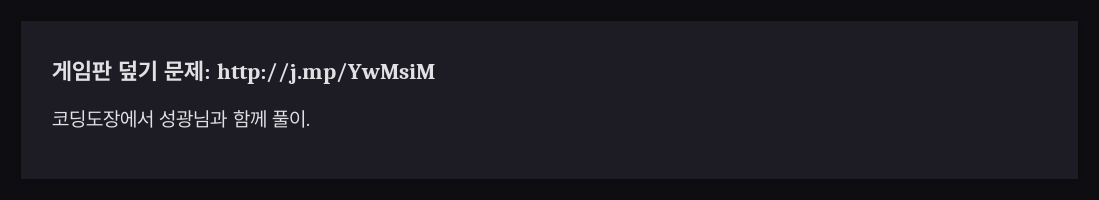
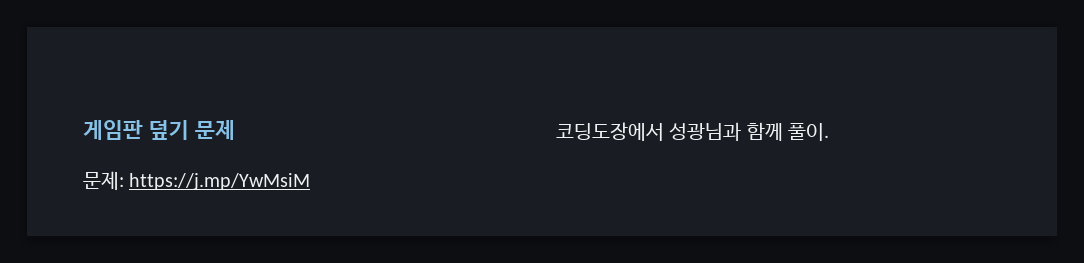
[164,60,435,84] 문제: http://j.mp/YwMsiM -> [195,120,235,140] [83,171,311,190] 문제 // 문제: https://j.mp/YwMsiM

